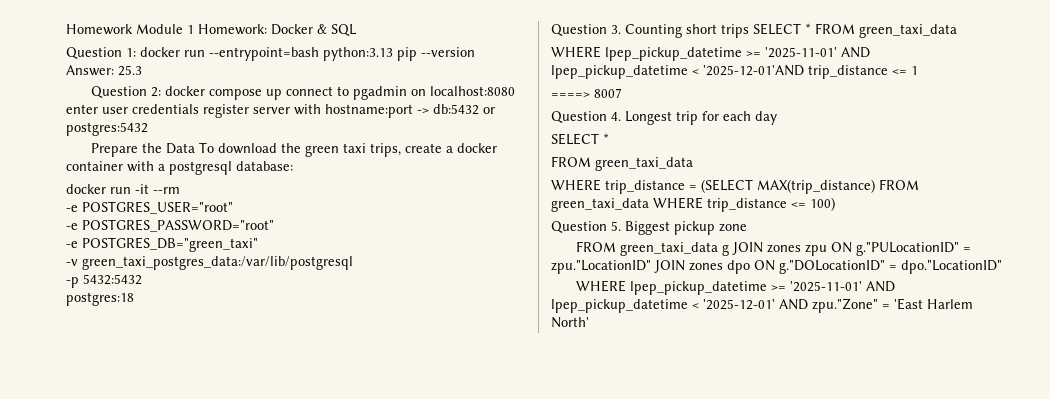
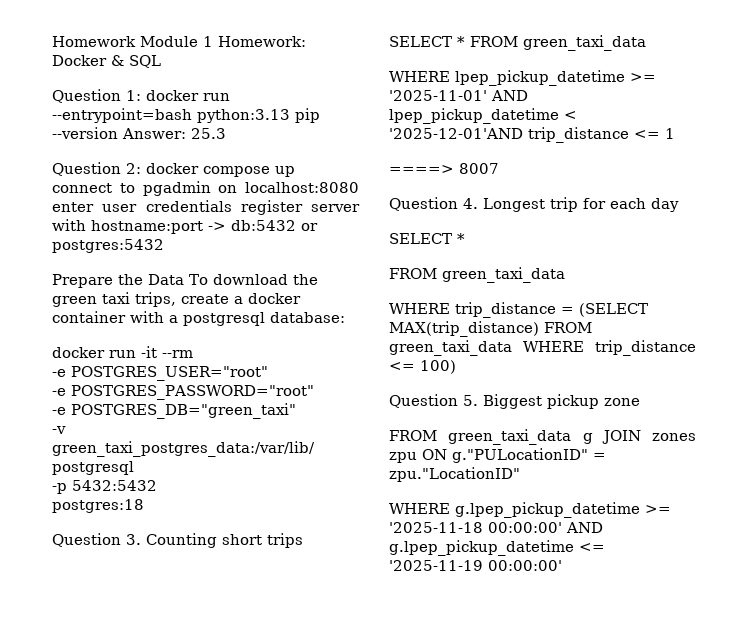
[654,260,1002,274] [575,280,895,295] [551,298,973,313] [551,317,589,328] JOIN zones dpo ON g."DOLocationID" = dpo."LocationID" // WHERE lpep_pickup_datetime >= '2025-11-01' AND lpep_pickup_datetime < '2025-12-01' AND zpu."Zone" = 'East Harlem North' -> [389,502,671,518] [389,522,603,533] [389,540,605,556] [389,560,562,571] // WHERE g.lpep_pickup_datetime >= '2025-11-18 00:00:00' AND g.lpep_pickup_datetime <= '2025-11-19 00:00:00'

